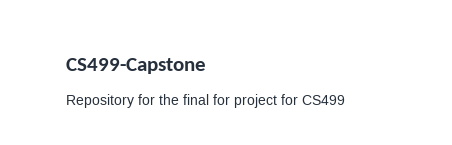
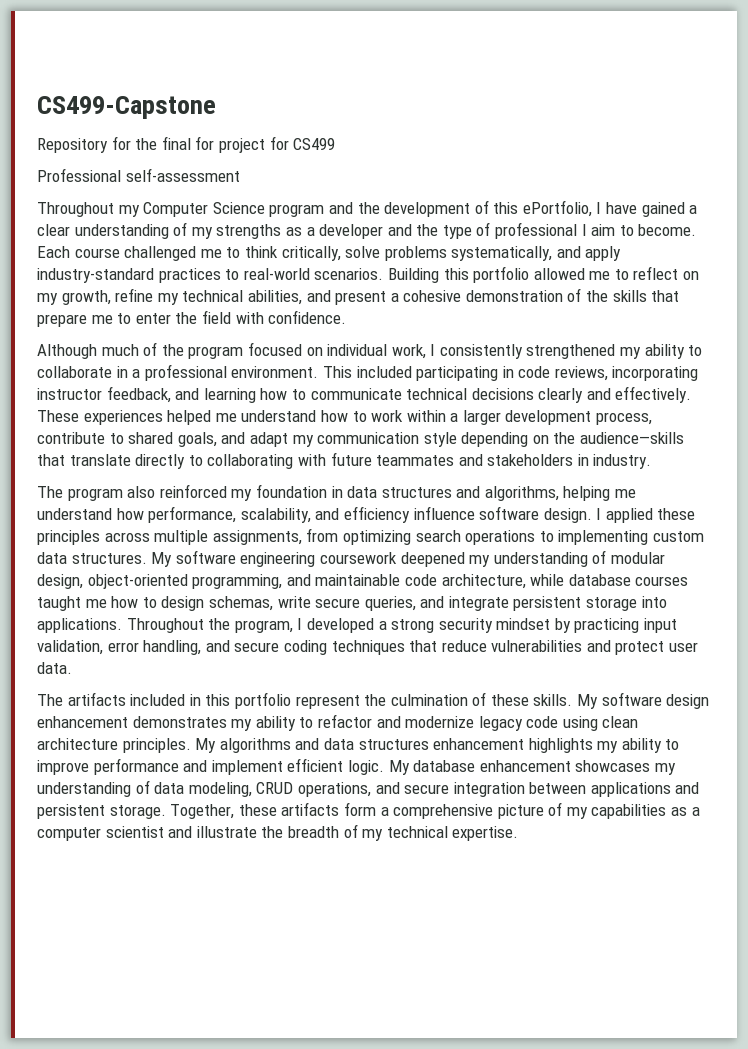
(345, 100) none -> [37,168,240,182] [37,200,698,217] [37,222,697,239] [37,246,622,261] [37,266,700,283] [37,288,680,305] [37,310,347,327] [37,342,703,359] [37,364,699,381] [37,386,692,403] [37,410,653,425] [37,432,685,447] [37,452,652,469] [37,484,637,501] [37,506,696,523] [37,528,704,545] [37,550,665,567] [37,574,689,589] [37,596,667,611] [37,618,678,633] [37,640,699,655] [37,662,72,674] [37,692,710,709] [37,714,639,731] [37,738,680,753] [37,758,676,775] [37,780,700,797] [37,802,700,819] [37,824,519,841] // Professional self-assessment // Throughout my Computer Science program and the development of this ePortfolio, I have gained a clear understanding of my strengths as a developer and the type of professional I aim to become. Each course challenged me to think critically, solve problems systematically, and apply industry‑standard practices to real‑world scenarios. Building this portfolio allowed me to reflect on my growth, refine my technical abilities, and present a cohesive demonstration of the skills that prepare me to enter the field with confidence. // Although much of the program focused on individual work, I consistently strengthened my ability to collaborate in a professional environment. This included participating in code reviews, incorporating instructor feedback, and learning how to communicate technical decisions clearly and effectively. These experiences helped me understand how to work within a larger development process, contribute to shared goals, and adapt my communication style depending on the audience—skills that translate directly to collaborating with future teammates and stakeholders in industry. // The program also reinforced my foundation in data structures and algorithms, helping me understand how performance, scalability, and efficiency influence software design. I applied these principles across multiple assignments, from optimizing search operations to implementing custom data structures. My software engineering coursework deepened my understanding of modular design, object‑oriented programming, and maintainable code architecture, while database courses taught me how to design schemas, write secure queries, and integrate persistent storage into applications. Throughout the program, I developed a strong security mindset by practicing input validation, error handling, and secure coding techniques that reduce vulnerabilities and protect user data. // The artifacts included in this portfolio represent the culmination of these skills. My software design enhancement demonstrates my ability to refactor and modernize legacy code using clean architecture principles. My algorithms and data structures enhancement highlights my ability to improve performance and implement efficient logic. My database enhancement showcases my understanding of data modeling, CRUD operations, and secure integration between applications and persistent storage. Together, these artifacts form a comprehensive picture of my capabilities as a computer scientist and illustrate the breadth of my technical expertise.

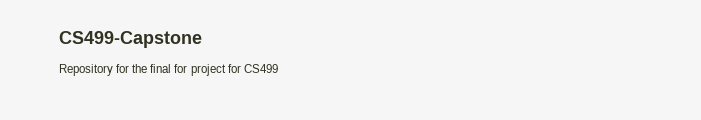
[37,168,240,182] [37,200,698,217] [37,222,697,239] [37,246,622,261] [37,266,700,283] [37,288,680,305] [37,310,347,327] [37,342,703,359] [37,364,699,381] [37,386,692,403] [37,410,653,425] [37,432,685,447] [37,452,652,469] [37,484,637,501] [37,506,696,523] [37,528,704,545] [37,550,665,567] [37,574,689,589] [37,596,667,611] [37,618,678,633] [37,640,699,655] [37,662,72,674] [37,692,710,709] [37,714,639,731] [37,738,680,753] [37,758,676,775] [37,780,700,797] [37,802,700,819] [37,824,519,841] // Professional self-assessment // Throughout my Computer Science program and the development of this ePortfolio, I have gained a clear understanding of my strengths as a developer and the type of professional I aim to become. Each course challenged me to think critically, solve problems systematically, and apply industry‑standard practices to real‑world scenarios. Building this portfolio allowed me to reflect on my growth, refine my technical abilities, and present a cohesive demonstration of the skills that prepare me to enter the field with confidence. // Although much of the program focused on individual work, I consistently strengthened my ability to collaborate in a professional environment. This included participating in code reviews, incorporating instructor feedback, and learning how to communicate technical decisions clearly and effectively. These experiences helped me understand how to work within a larger development process, contribute to shared goals, and adapt my communication style depending on the audience—skills that translate directly to collaborating with future teammates and stakeholders in industry. // The program also reinforced my foundation in data structures and algorithms, helping me understand how performance, scalability, and efficiency influence software design. I applied these principles across multiple assignments, from optimizing search operations to implementing custom data structures. My software engineering coursework deepened my understanding of modular design, object‑oriented programming, and maintainable code architecture, while database courses taught me how to design schemas, write secure queries, and integrate persistent storage into applications. Throughout the program, I developed a strong security mindset by practicing input validation, error handling, and secure coding techniques that reduce vulnerabilities and protect user data. // The artifacts included in this portfolio represent the culmination of these skills. My software design enhancement demonstrates my ability to refactor and modernize legacy code using clean architecture principles. My algorithms and data structures enhancement highlights my ability to improve performance and implement efficient logic. My database enhancement showcases my understanding of data modeling, CRUD operations, and secure integration between applications and persistent storage. Together, these artifacts form a comprehensive picture of my capabilities as a computer scientist and illustrate the breadth of my technical expertise. -> (278, 68) none

